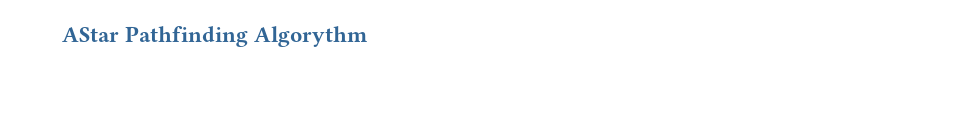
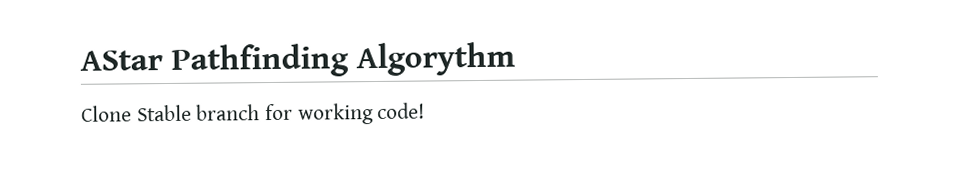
(369, 36) none -> [81,102,426,125] // Clone Stable branch for working code!

